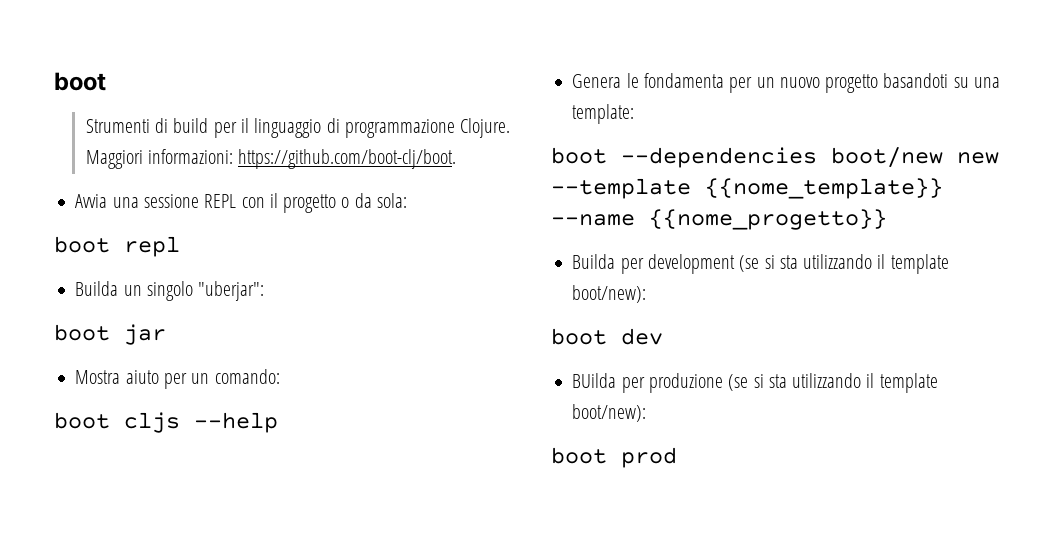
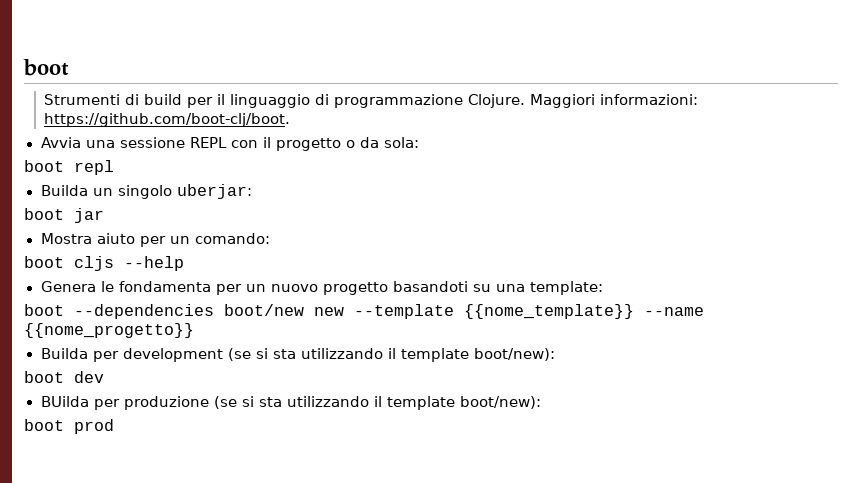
[198,281,265,301] "uberjar": -> [176,184,252,199] uberjar:

